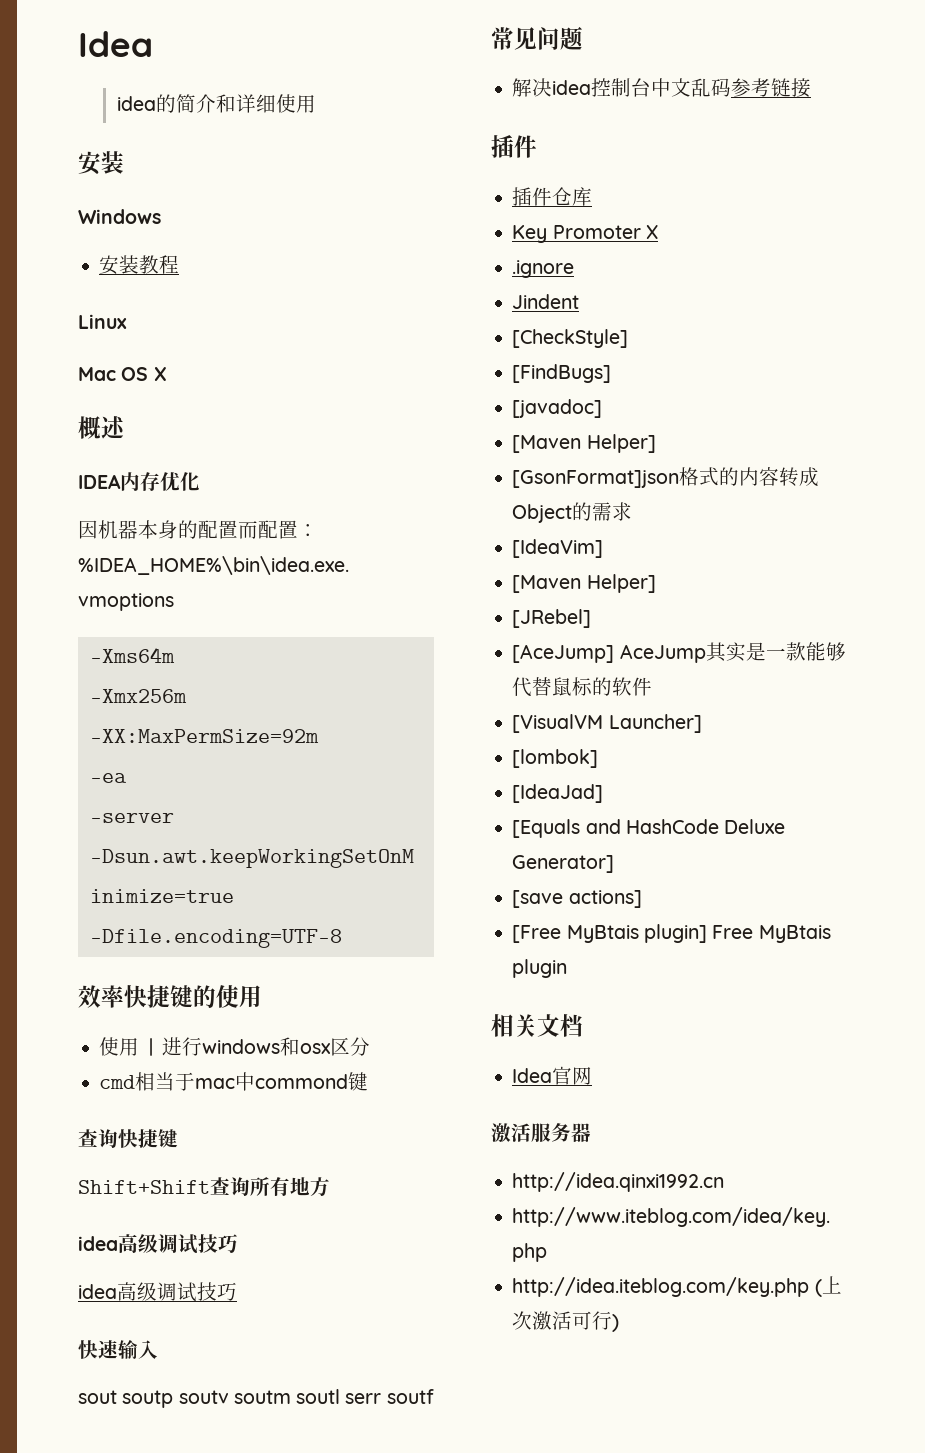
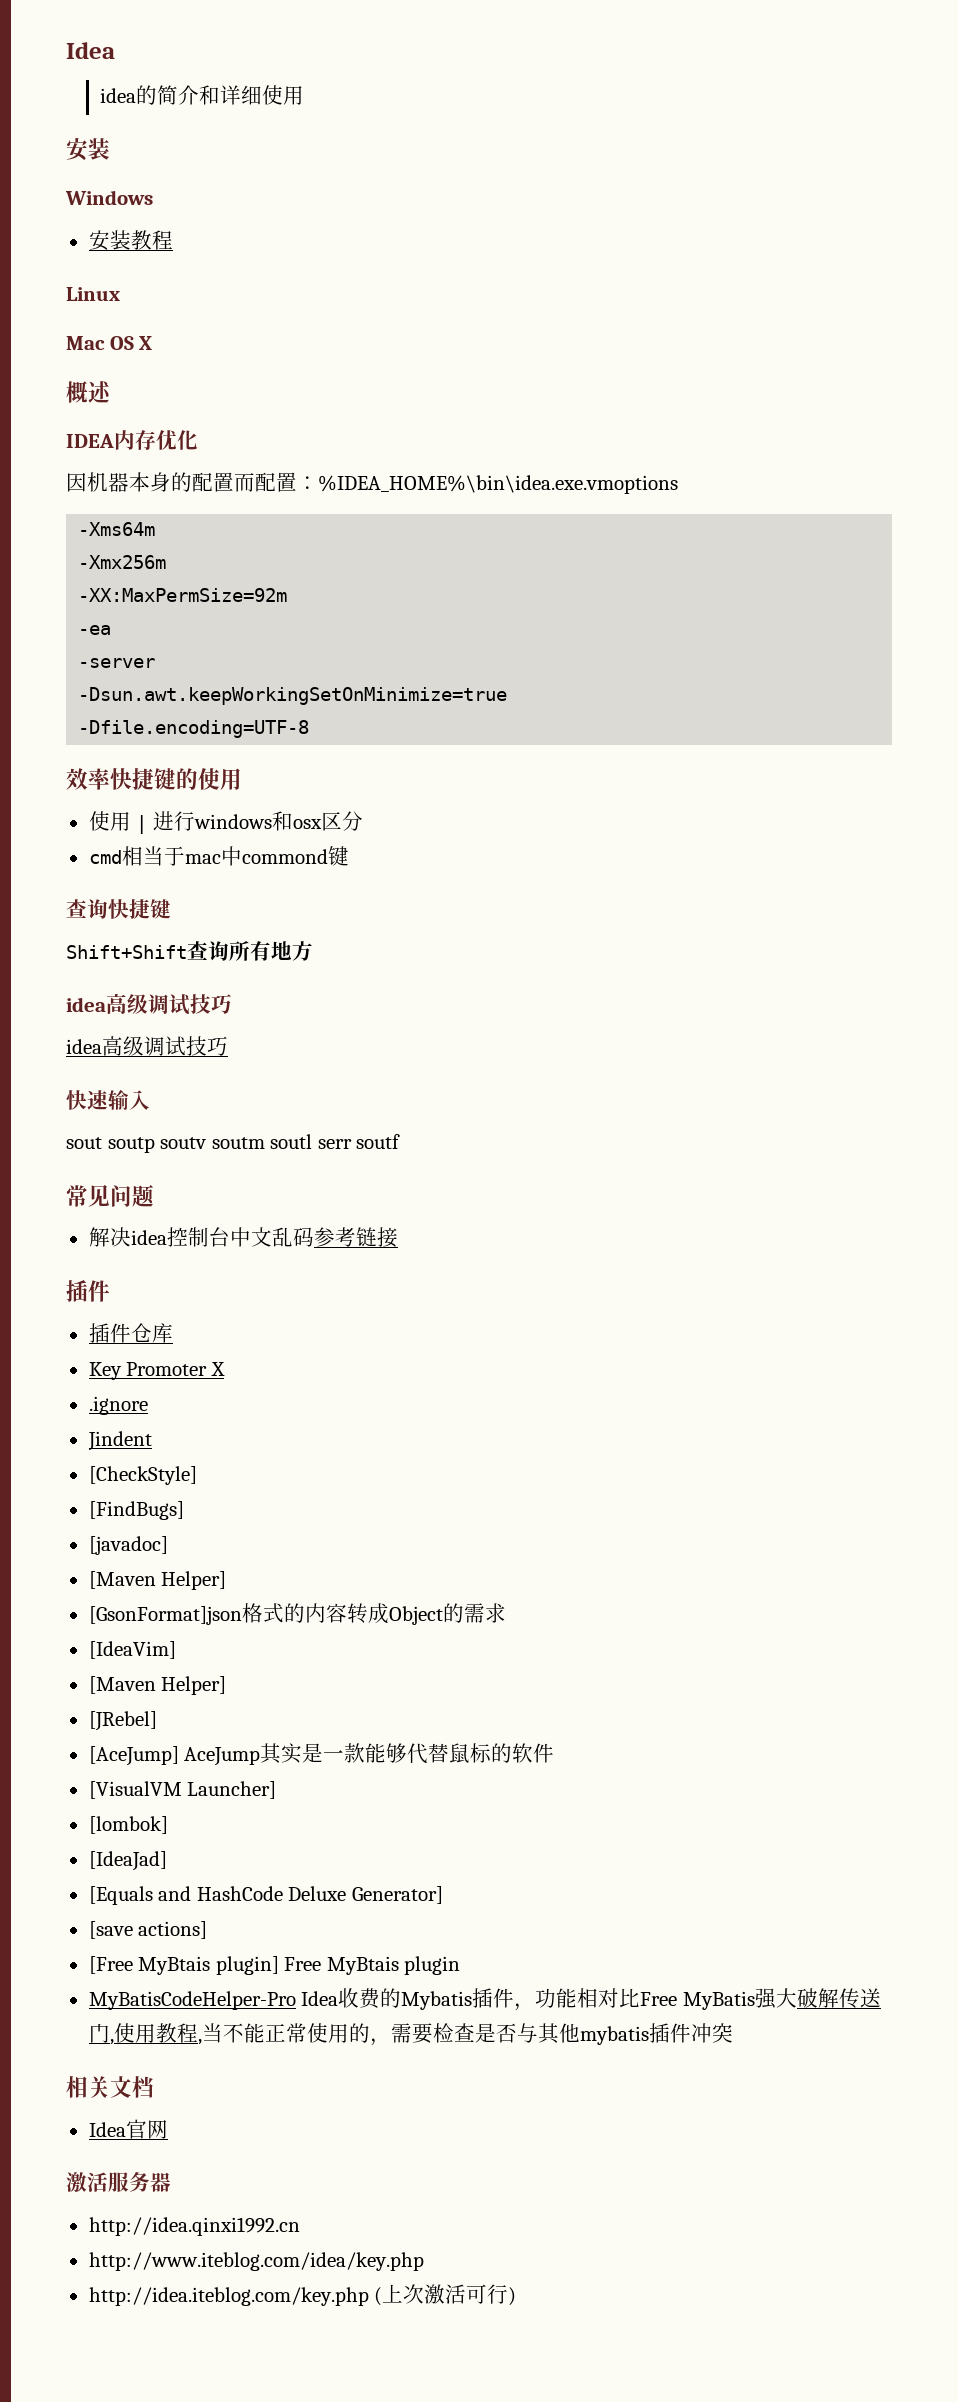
(568, 968) none -> [88,1988,881,2011] [88,2023,733,2046] // MyBatisCodeHelper-Pro Idea收费的Mybatis插件，功能相对比Free MyBatis强大破解传送门,使用教程,当不能正常使用的，需要检查是否与其他mybatis插件冲突

